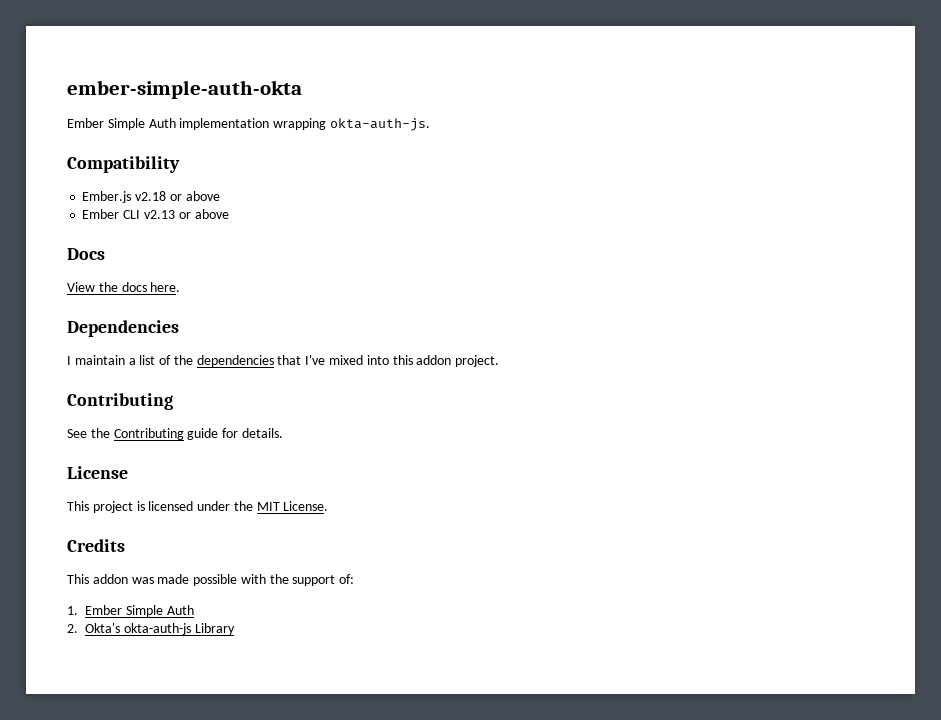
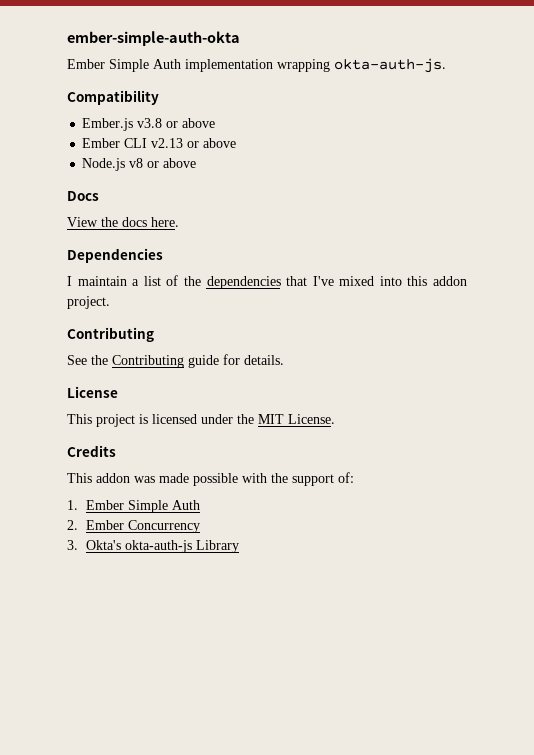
[135,191,167,201] v2.18 -> [137,118,163,128] v3.8
(229, 214) none -> [82,158,197,171] // Node.js v8 or above
(78, 628) none -> [85,520,200,533] [67,540,78,550] Ember Concurrency // 3.

